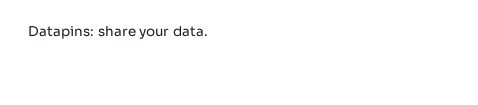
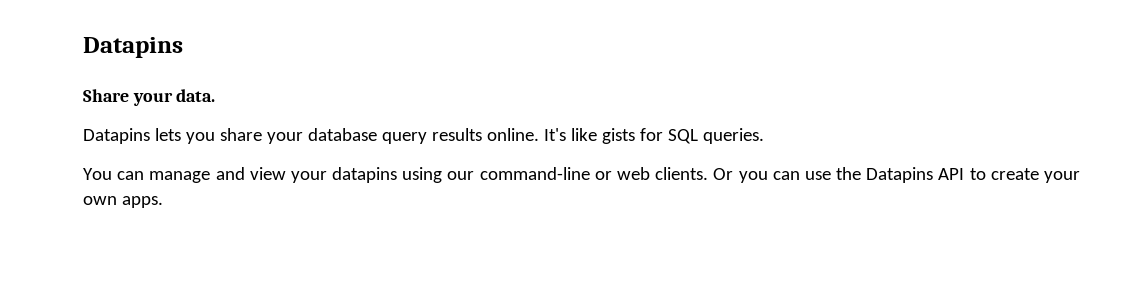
[28,26,208,39] Datapins: share your data. -> [83,37,183,58] [83,89,216,106] [83,128,764,144] [83,167,1080,183] [83,196,163,208] Datapins // Share your data. // Datapins lets you share your database query results online. It's like gists for SQL queries. // You can manage and view your datapins using our command-line or web clients. Or you can use the Datapins API to create your own apps.

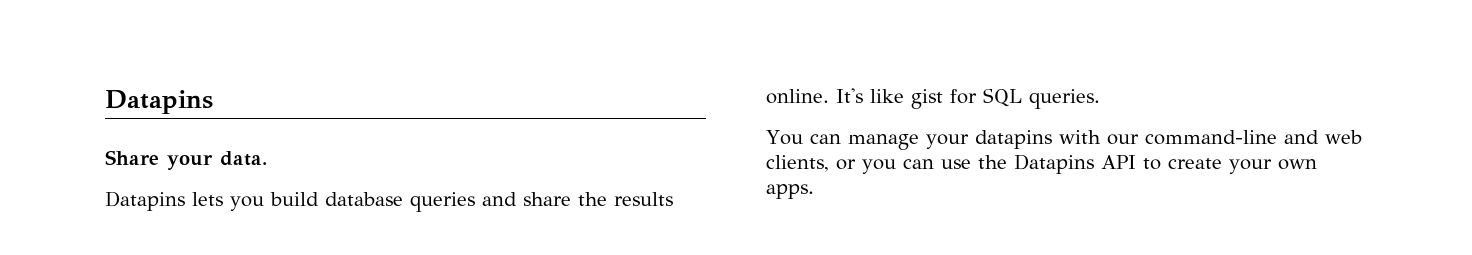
[219,128,427,144] share your database query -> [270,192,607,212] build database queries and share the
[601,128,635,144] gists -> [911,89,943,109] gist
[215,167,286,180] and view -> (919, 142) none
[402,167,443,183] using -> [1058,130,1101,144] with
[594,167,734,180] or web clients. Or -> [1283,130,1362,144] [766,155,856,172] and web clients, or

